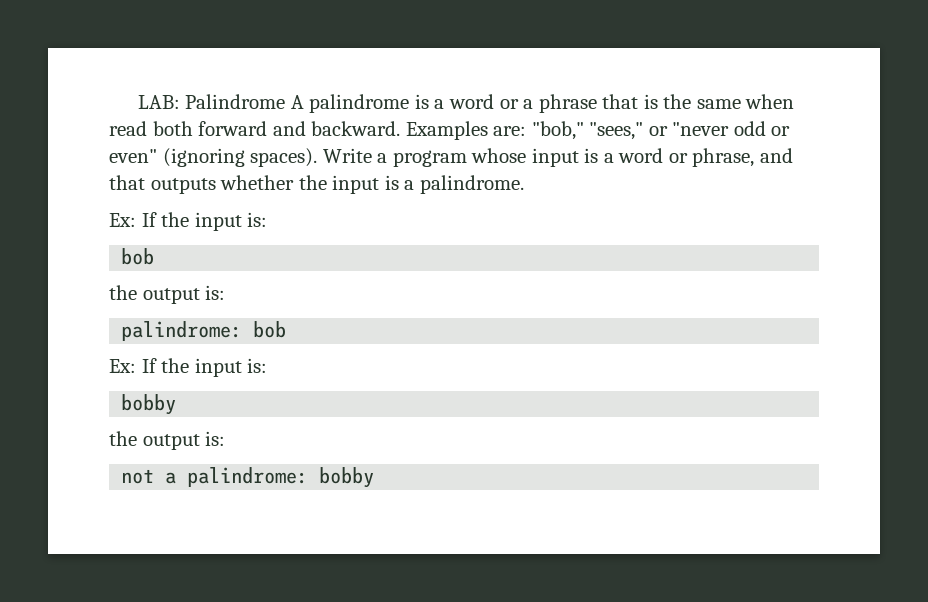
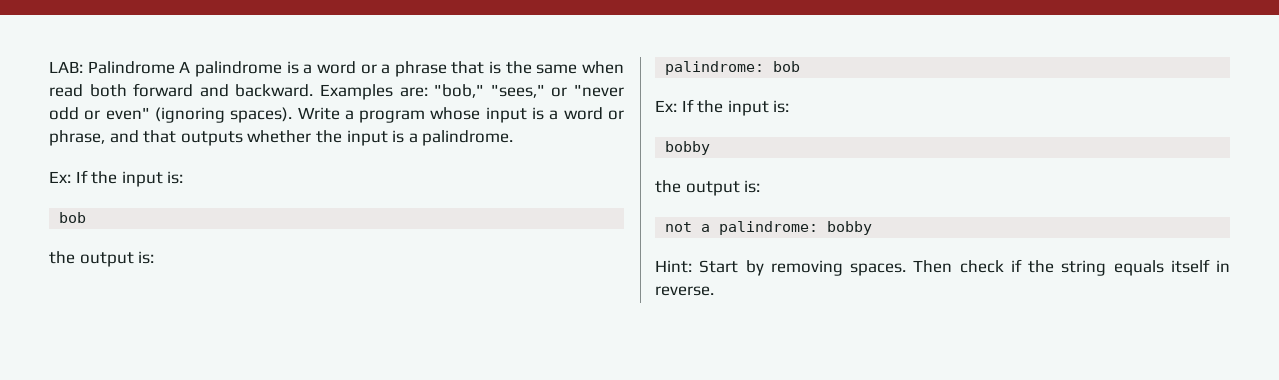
(375, 477) none -> [655,259,1230,276] [655,286,714,296] // Hint: Start by removing spaces. Then check if the string equals itself in reverse.

